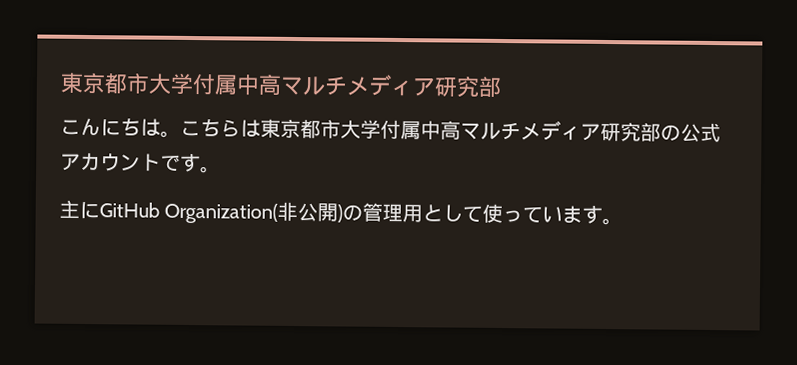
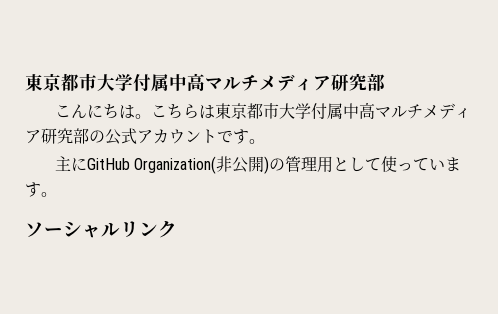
(624, 221) none -> [25,220,177,238] // ソーシャルリンク

